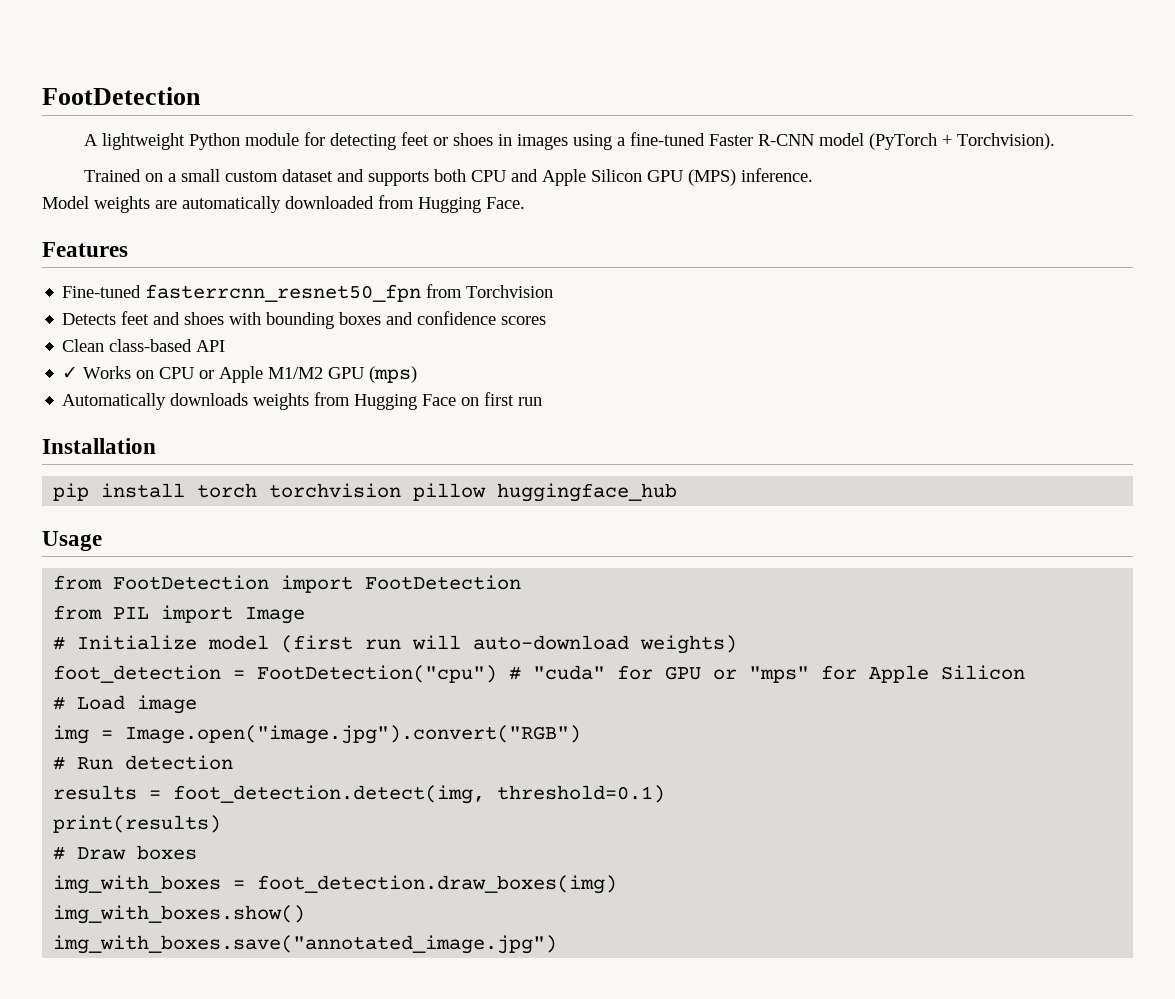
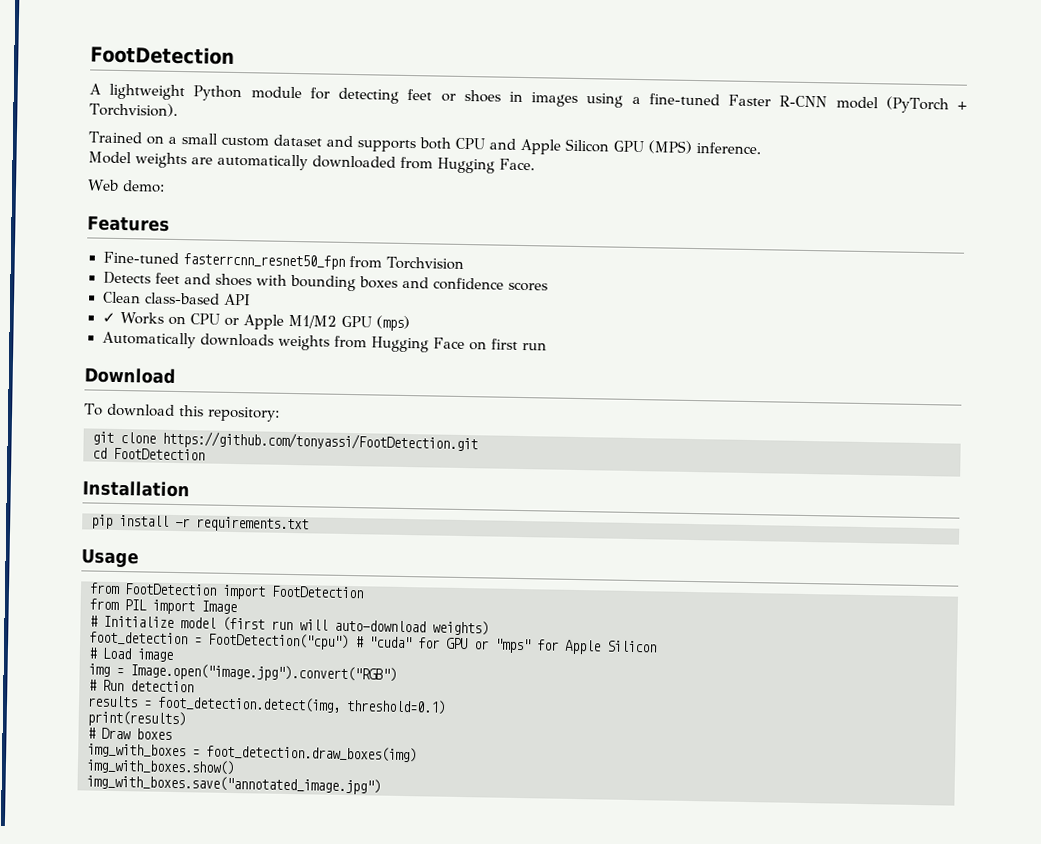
(525, 203) none -> [87,179,165,193] // Web demo:
(543, 401) none -> [84,367,176,384] [84,403,280,422] [92,430,478,453] [92,447,205,461] // Download // To download this repository: // git clone https://github.com/tonyassi/FootDetection.git // cd FootDetection
[197,483,678,502] torch torchvision pillow huggingface_hub -> [175,516,309,533] -r requirements.txt

